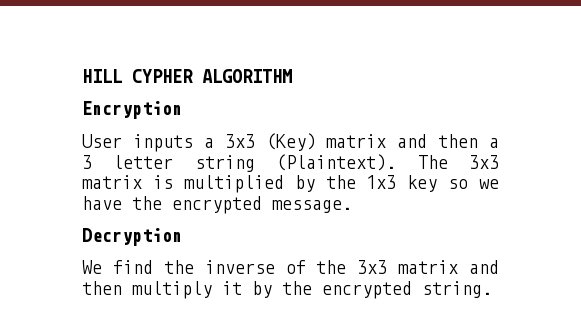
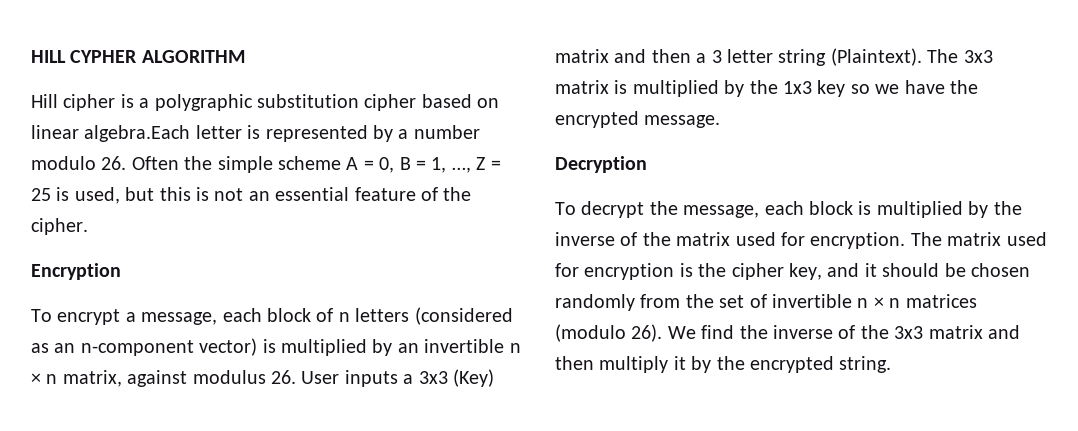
[82,101,182,119] Encryption // -> [31,94,500,111] [31,125,480,142] [31,156,501,173] [31,187,472,204] [31,218,88,235] [31,263,121,280] [31,307,513,325] [31,338,521,356] [31,370,296,387] Hill cipher is a polygraphic substitution cipher based on linear algebra.Each letter is represented by a number modulo 26. Often the simple scheme A = 0, B = 1, …, Z = 25 is used, but this is not an essential feature of the cipher. // Encryption // To encrypt a message, each block of n letters (considered as an n-component vector) is multiplied by an invertible n × n matrix, against modulus 26.
(182, 237) none -> [555,201,1022,218] [555,232,1047,249] [555,263,1030,280] [555,294,977,311] [555,324,663,342] To decrypt the message, each block is multiplied by the inverse of the matrix used for encryption. The matrix used for encryption is the cipher key, and it should be chosen randomly from the set of invertible n × n matrices (modulo 26).

